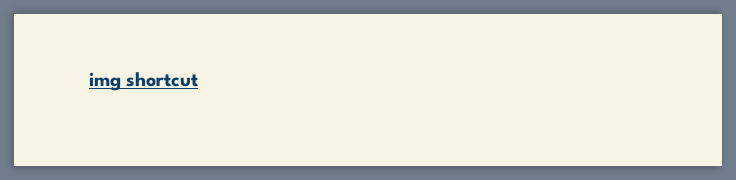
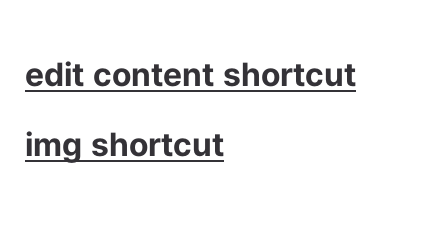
(89, 81) none -> [25,61,356,87] edit content shortcut //

